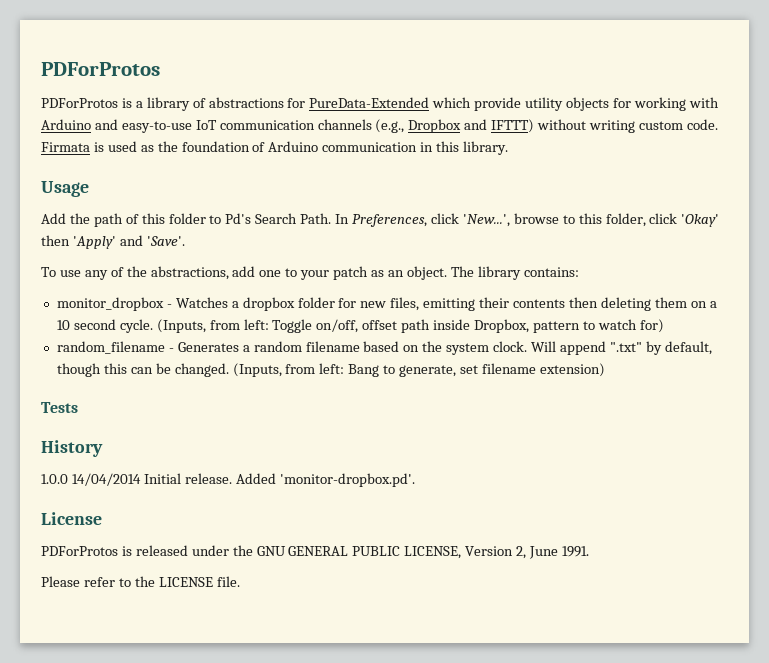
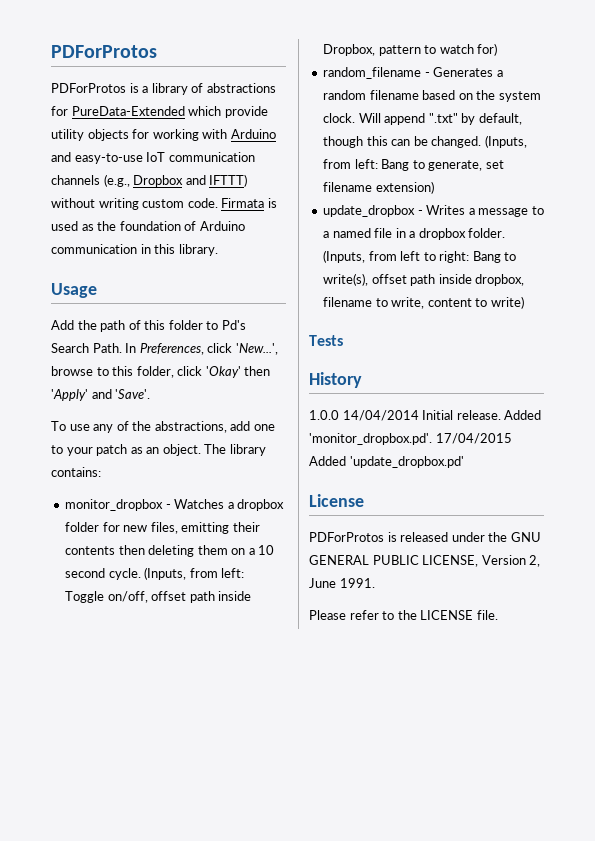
(605, 370) none -> [323,205,544,217] [323,228,506,240] [323,250,517,263] [323,273,525,286] [323,296,524,309] // update_dropbox - Writes a message to a named file in a dropbox folder. (Inputs, from left to right: Bang to write(s), offset path inside dropbox, filename to write, content to write)
[279,473,415,487] 'monitor-dropbox.pd'. -> [309,433,512,445] [309,456,464,468] 'monitor_dropbox.pd'. 17/04/2015 Added 'update_dropbox.pd'

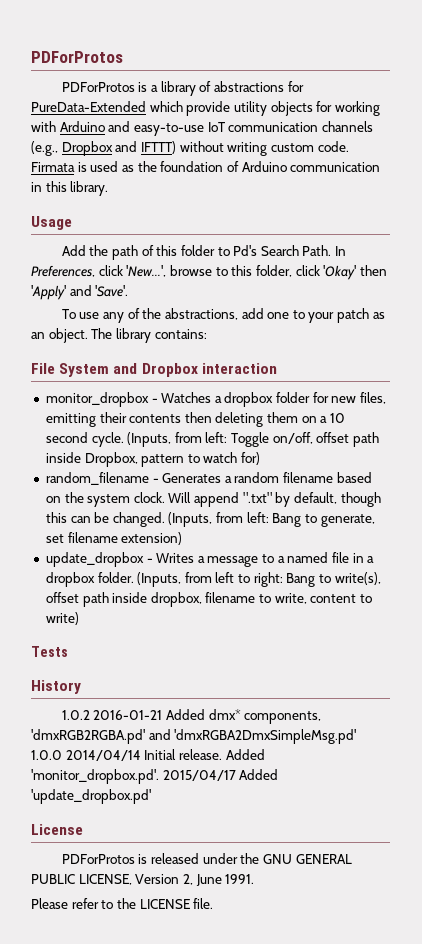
(101, 472) none -> [31,363,277,377] // File System and Dropbox interaction
[309,410,419,421] 1.0.0 14/04/2014 -> [61,709,322,724] [31,729,357,744] [31,750,141,761] 1.0.2 2016-01-21 Added dmx* components, 'dmxRGB2RGBA.pd' and 'dmxRGBA2DmxSimpleMsg.pd' 1.0.0 2014/04/14
[435,433,512,444] 17/04/2015 -> [162,770,236,781] 2015/04/17

